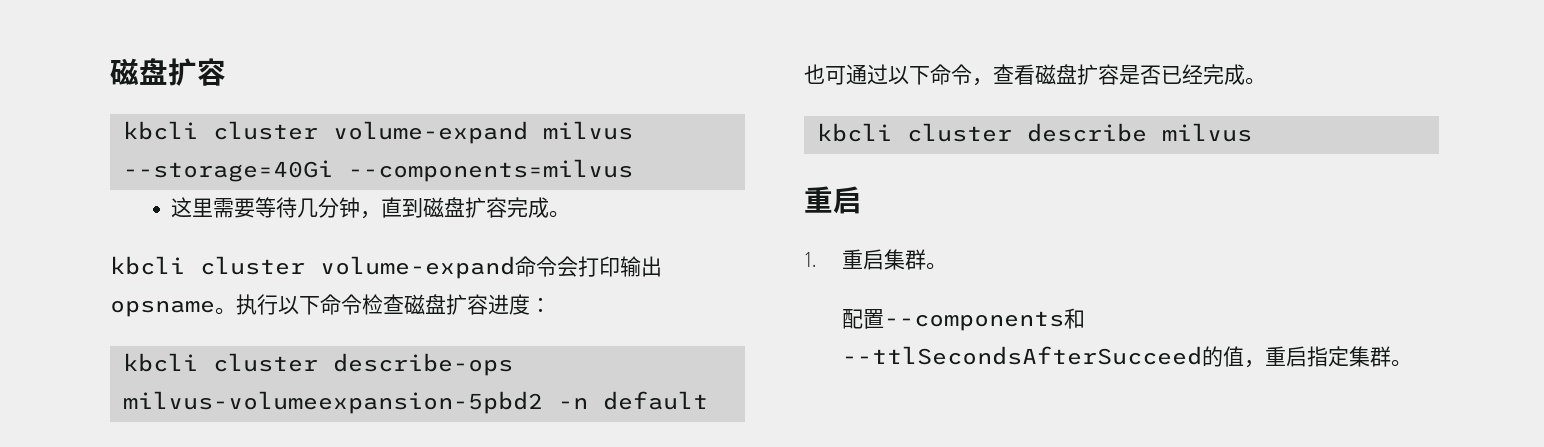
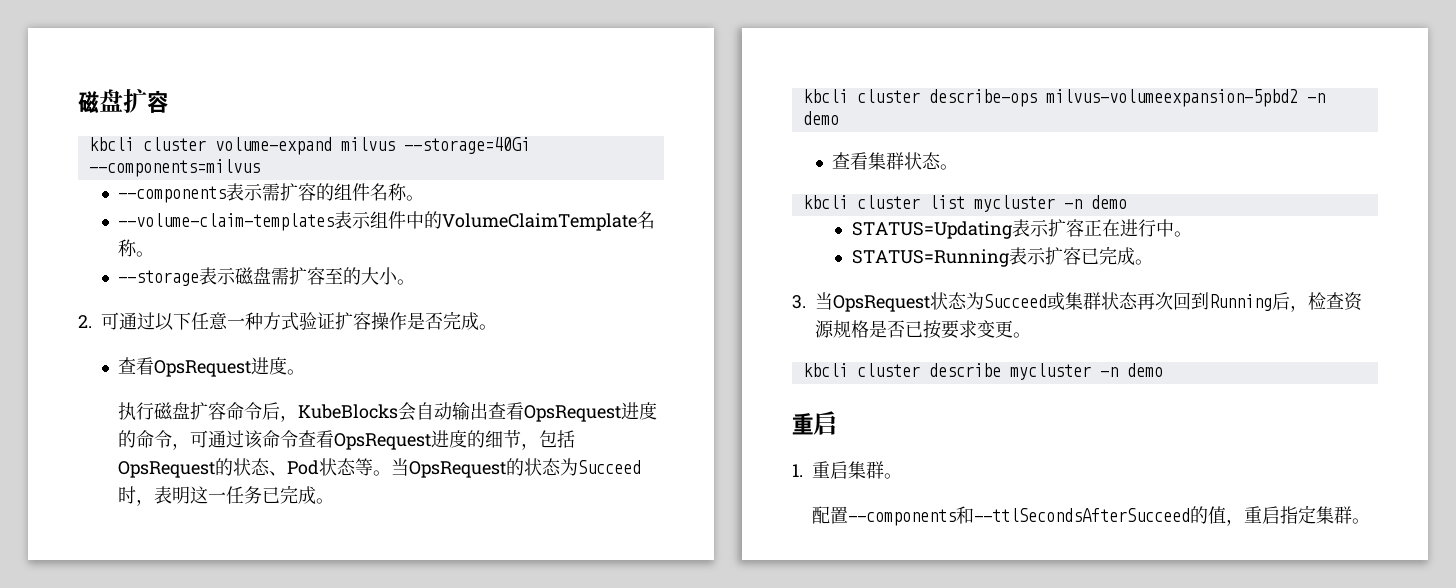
[171,197,571,219] [110,256,662,279] [110,294,551,317] [122,353,513,376] [122,391,708,414] [804,64,1245,86] 这里需要等待几分钟，直到磁盘扩容完成。 // kbcli cluster volume-expand命令会打印输出opsname。执行以下命令检查磁盘扩容进度： // kbcli cluster describe-ops milvus-volumeexpansion-5pbd2 -n default // 也可通过以下命令，查看磁盘扩容是否已经完成 -> [117,183,424,203] [117,211,655,231] [117,239,154,257] [117,267,415,286] [78,311,497,331] [117,357,305,377] [117,402,657,422] [117,430,575,450] [117,458,641,478] [117,485,334,506] [802,89,1325,107] [802,111,839,125] [831,152,958,170] [802,195,1127,212] [851,219,1192,239] [851,246,1153,267] [792,292,1363,312] [815,320,1013,339] --components表示需扩容的组件名称。 // --volume-claim-templates表示组件中的VolumeClaimTemplate名称。 // --storage表示磁盘需扩容至的大小。 // 2.可通过以下任意一种方式验证扩容操作是否完成。 // 查看OpsRequest进度。 // 执行磁盘扩容命令后，KubeBlocks会自动输出查看OpsRequest进度的命令，可通过该命令查看OpsRequest进度的细节，包括OpsRequest的状态、Pod状态等。当OpsRequest的状态为Succeed时，表明这一任务已完成。 // kbcli cluster describe-ops milvus-volumeexpansion-5pbd2 -n demo // 查看集群状态。 // kbcli cluster list mycluster -n demo // STATUS=Updating表示扩容正在进行中。 // STATUS=Running表示扩容已完成。 // 3.当OpsRequest状态为Succeed或集群状态再次回到Running后，检查资源规格是否已按要求变更
[1161,123,1252,142] milvus -> [1009,363,1163,380] mycluster -n demo

